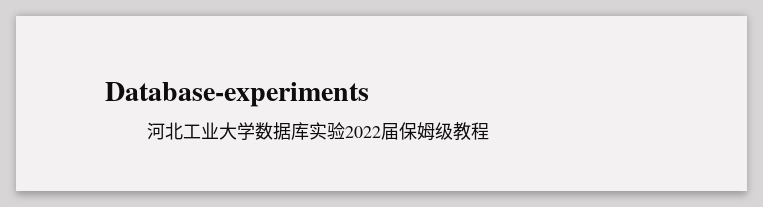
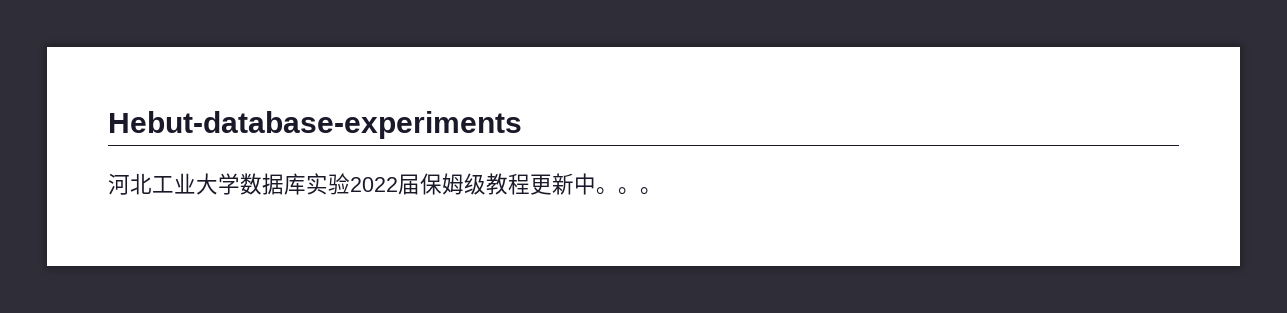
[105,82,369,107] Database-experiments -> [108,111,522,139] Hebut-database-experiments
(490, 131) none -> [530,173,662,195] 更新中。。。

